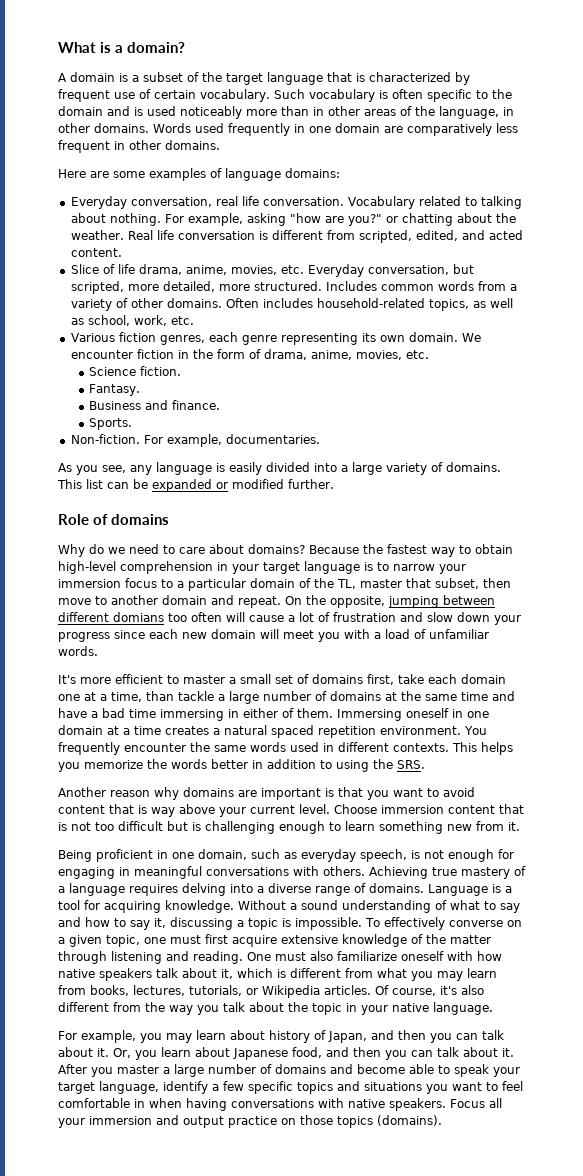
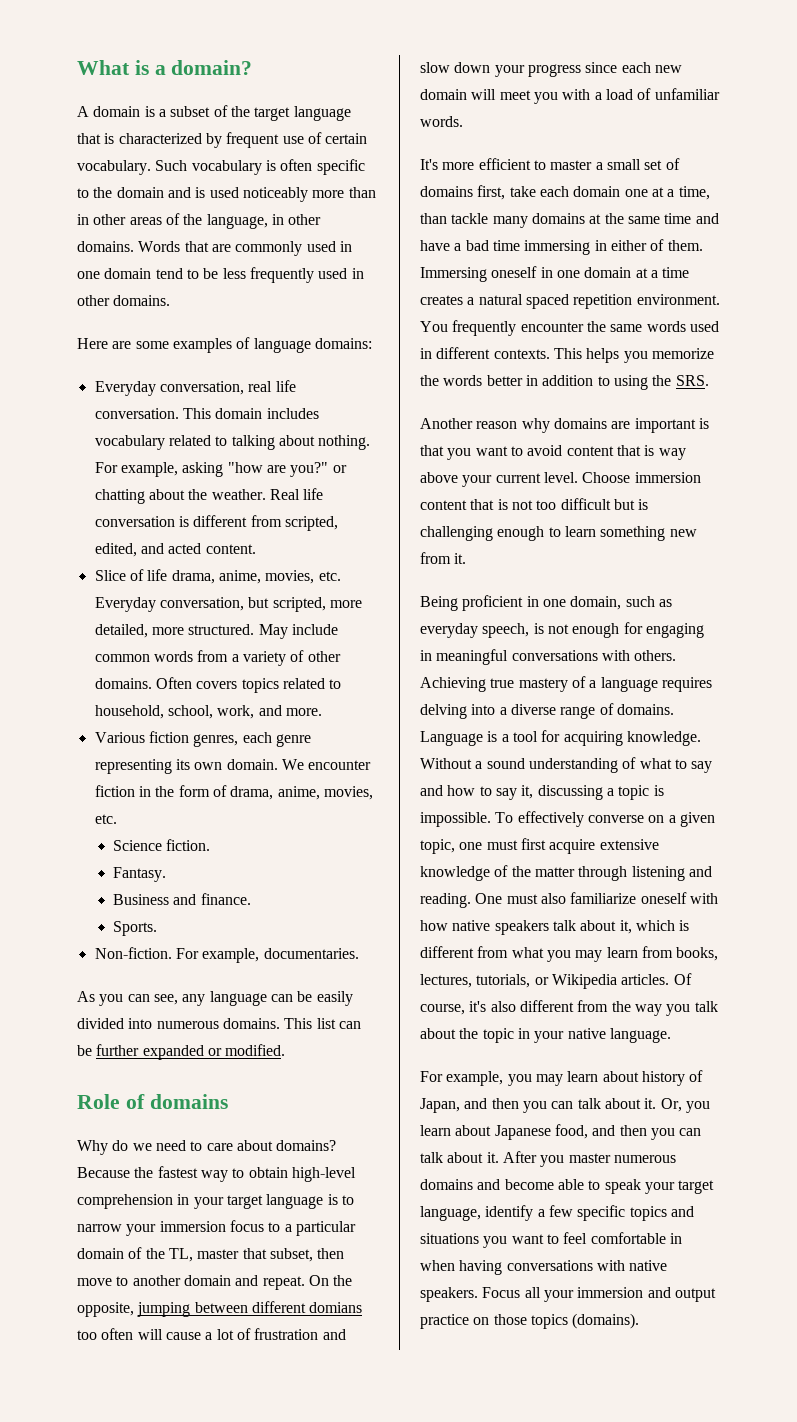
[195,123,518,136] [58,140,110,153] used frequently in one domain are comparatively less frequent -> [184,241,352,256] [77,267,348,283] that are commonly used in one domain tend to be less frequently used
[347,196,415,209] Vocabulary -> [182,408,319,419] [94,435,165,450] This domain includes vocabulary
[325,281,377,291] Includes -> [258,624,338,639] May include
[262,298,513,311] [70,315,194,326] includes household-related topics, as well as school, work, etc. -> [196,678,342,693] [94,705,322,719] covers topics related to household, school, work, and more.
(98, 470) none -> [127,994,150,1002] can
[216,463,225,472] is -> [270,991,313,1002] can be
[341,462,443,475] a large variety of -> [156,1021,219,1029] numerous
(148, 484) none -> [96,1044,140,1056] further
[232,479,334,489] modified further. -> [225,1044,286,1056] modified.
[218,691,327,704] a large number of -> [492,216,528,228] many
[163,1064,272,1077] a large number of -> [613,1155,676,1163] numerous

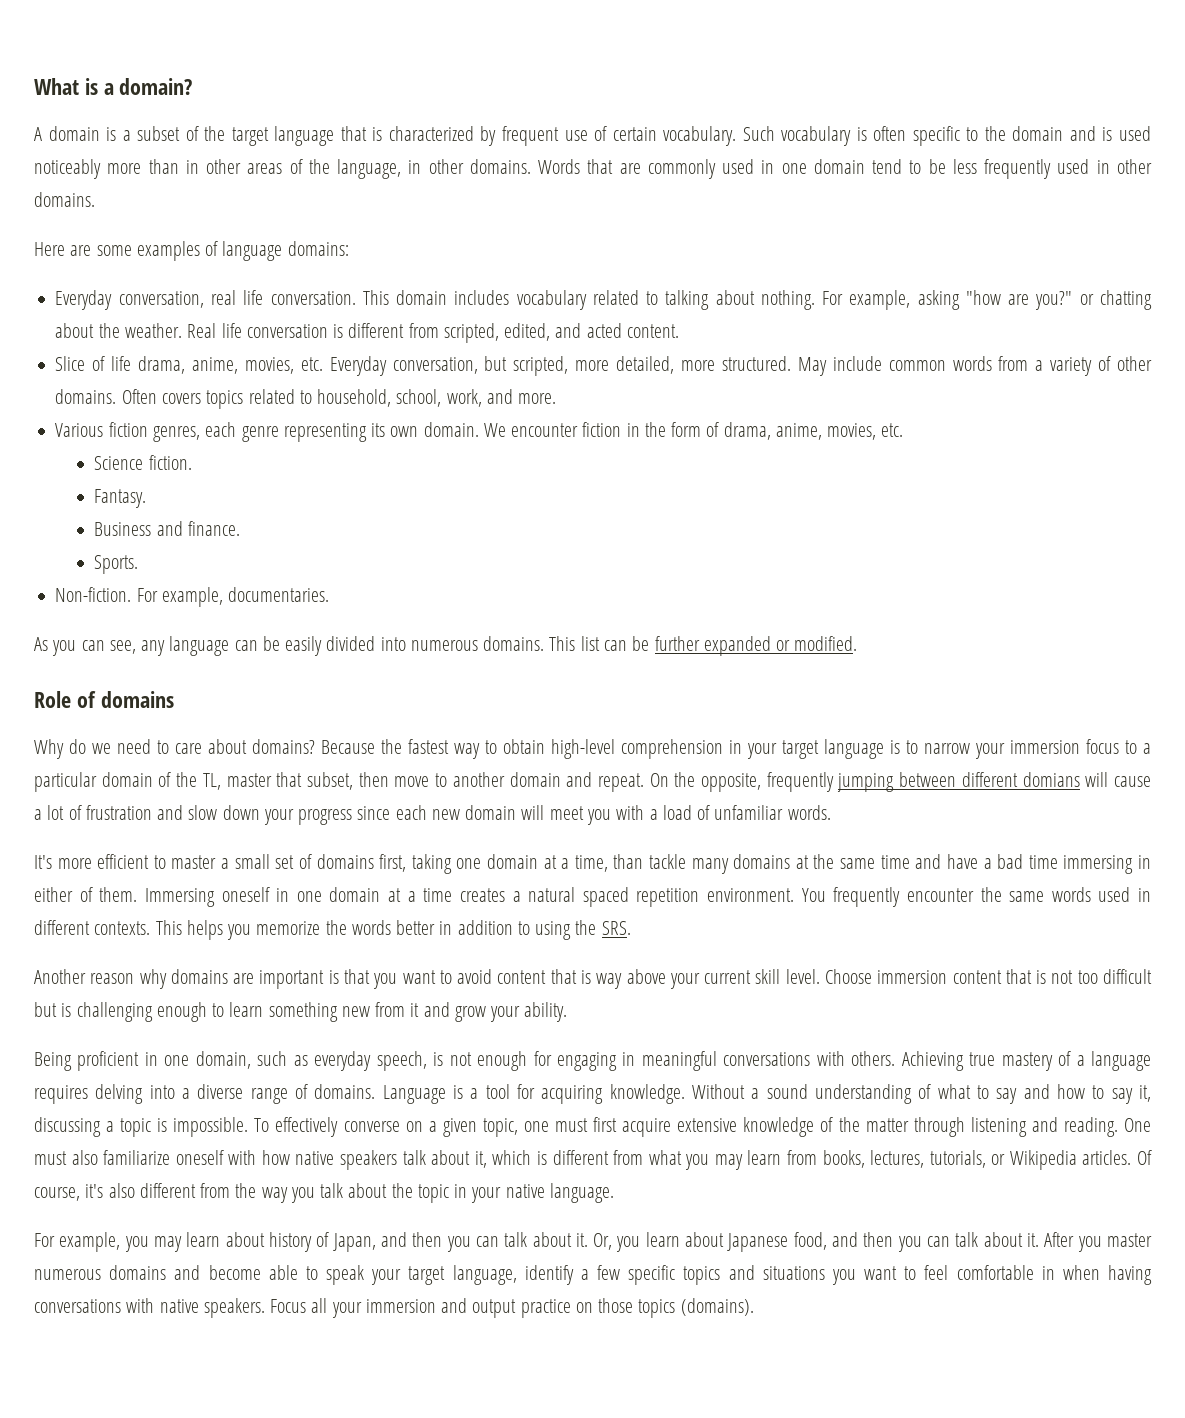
(134, 1309) none -> [766,772,834,792] frequently
[77,1328,134,1340] too often -> (1080, 779) none
[509,186,648,197] take each domain one -> [411,854,538,874] taking one domain
(541, 478) none -> [755,969,781,984] skill
[454,553,467,564] it. -> [410,1002,568,1022] it and grow your ability.

